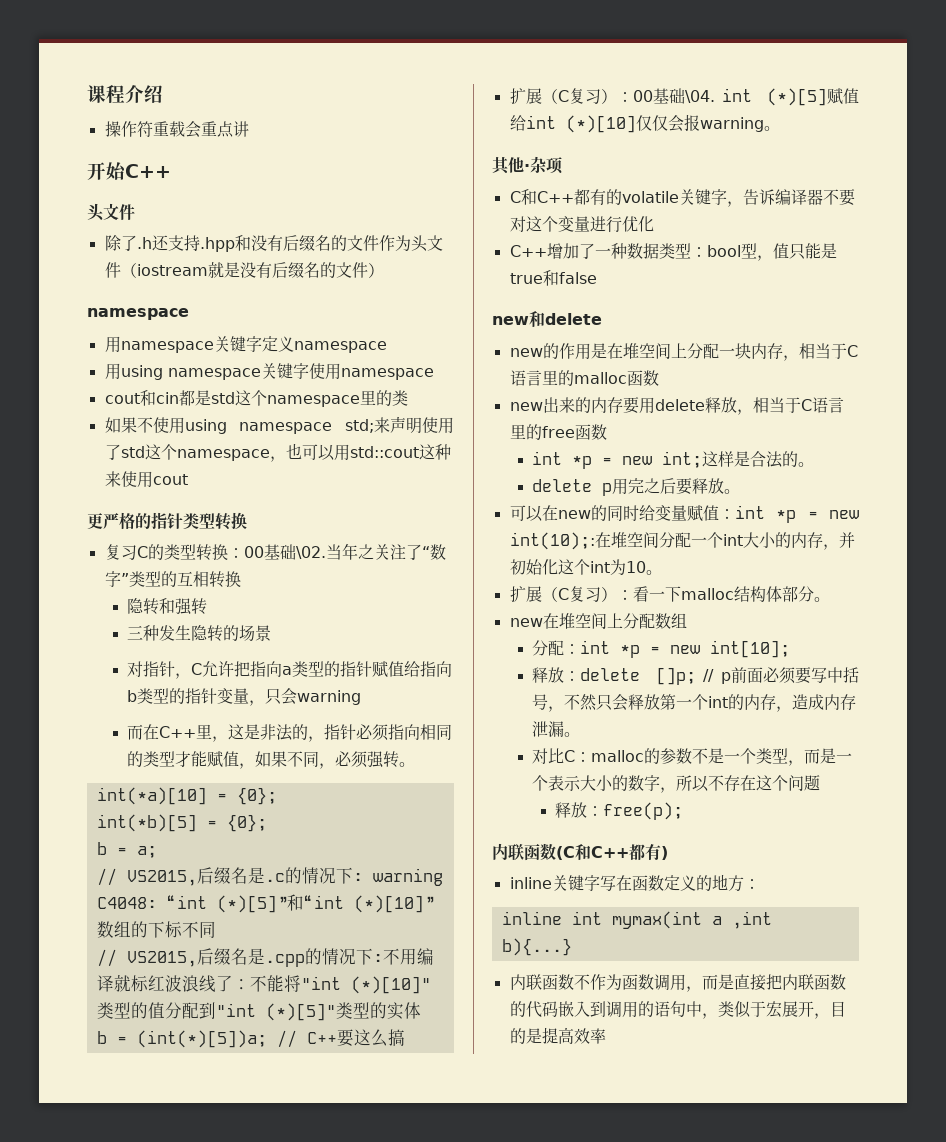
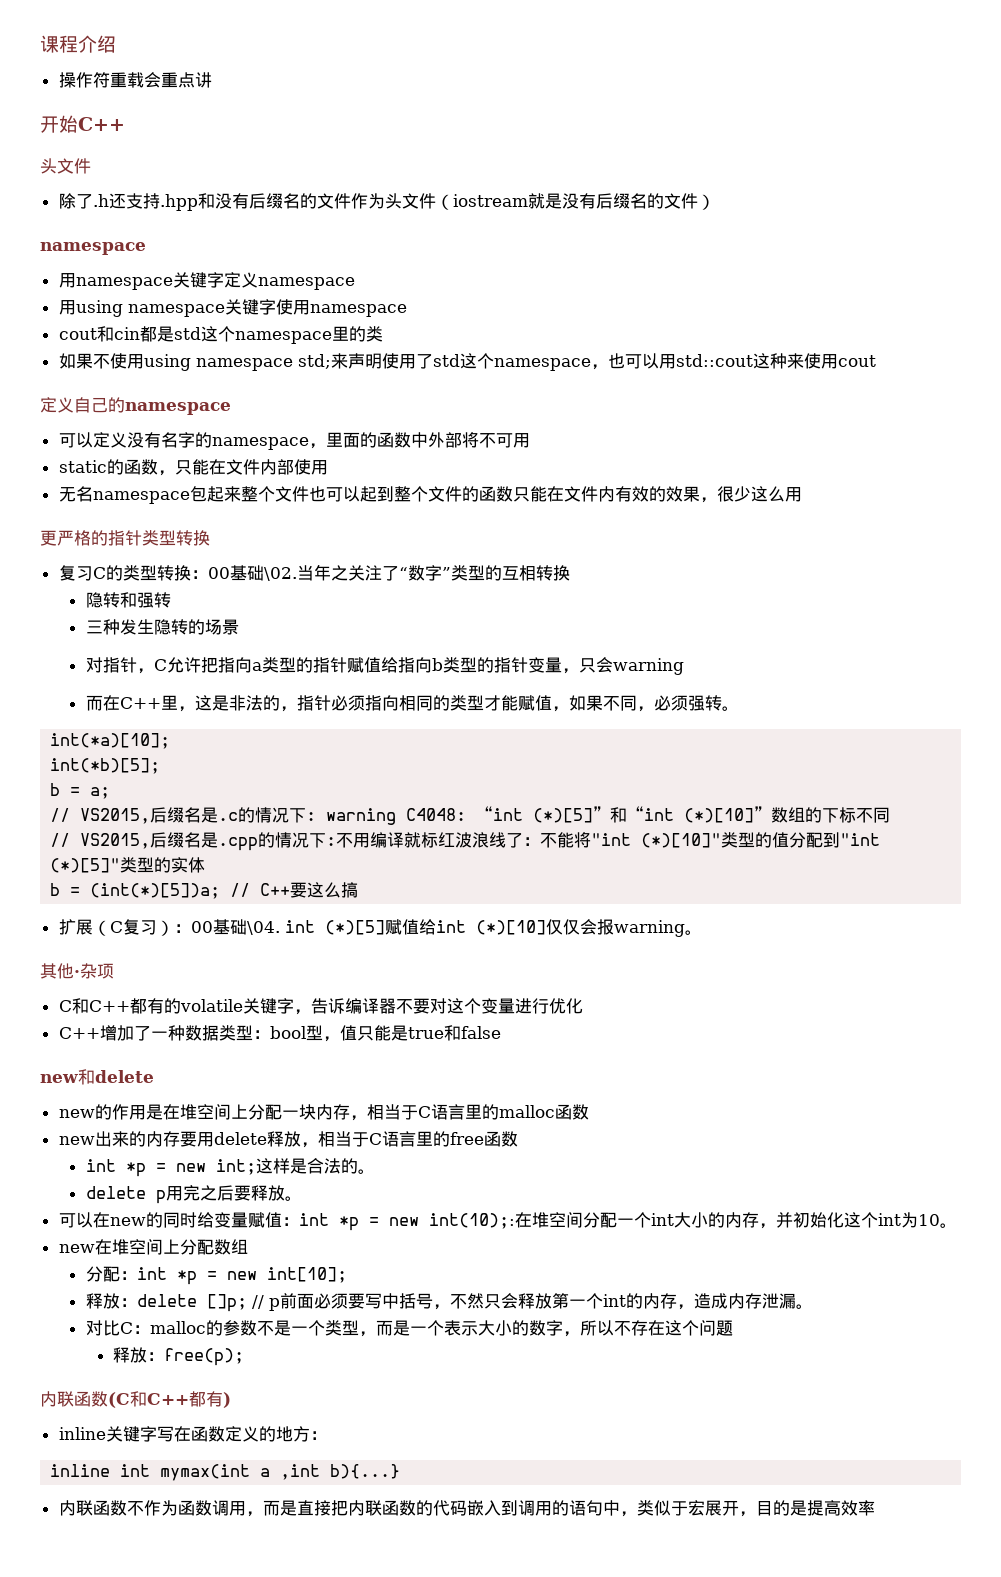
(188, 479) none -> [40,397,231,415] [58,432,530,450] [58,459,328,476] [58,486,802,504] // 定义自己的namespace // 可以定义没有名字的namespace，里面的函数中外部将不可用 // static的函数，只能在文件内部使用 // 无名namespace包起来整个文件也可以起到整个文件的函数只能在文件内有效的效果，很少这么用
[96,787,277,805] [96,814,267,832] int(*a)[10] = {0}; // int(*b)[5] = {0}; -> [50,733,171,749] [50,758,161,774] int(*a)[10]; // int(*b)[5];
[509,586,830,602] // 扩展（C复习）：看一下malloc结构体部分。 -> (957, 1225) none

